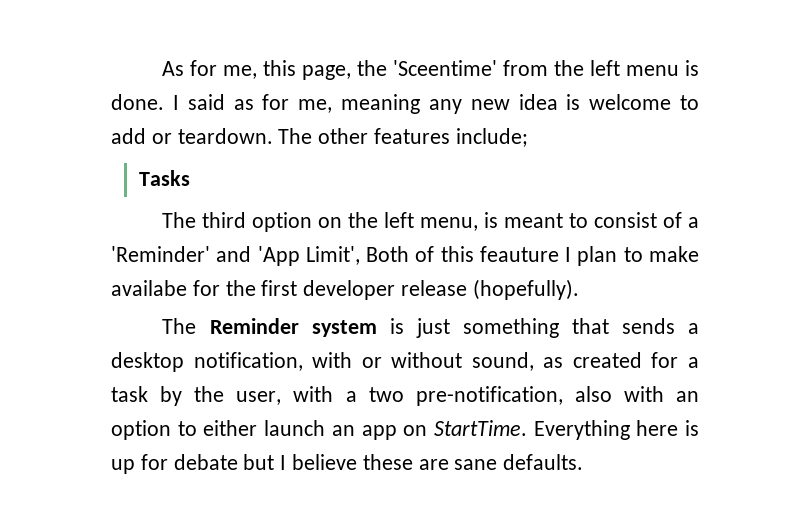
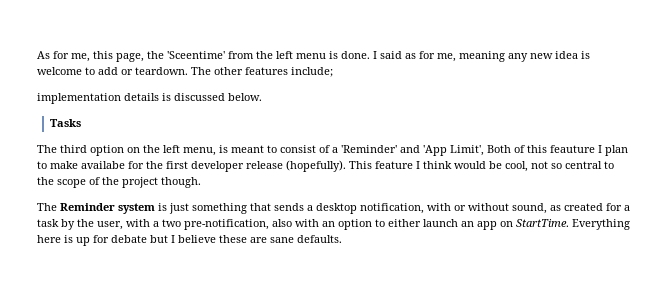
(528, 137) none -> [37,93,262,104] // implementation details is discussed below.
(579, 289) none -> [349,161,614,172] [37,177,201,188] This feature I think would be cool, not so central to the scope of the project though.

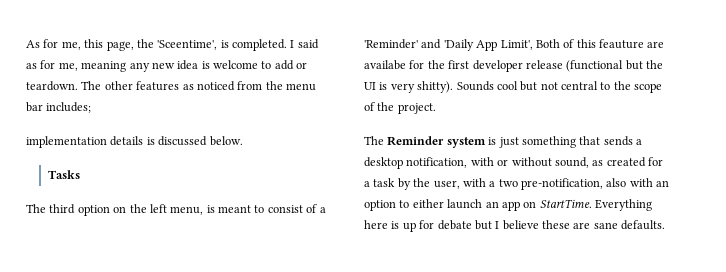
[167,51,370,59] 'Sceentime' from the left menu is done. -> [157,39,287,51] 'Sceentime', is completed.
[291,67,333,77] include; -> [182,81,316,91] [26,102,92,113] as noticed from the menu bar includes;
[423,145,447,156] 'App -> [443,39,498,51] 'Daily App
[598,145,628,156] [37,161,78,169] I plan to make -> [647,41,665,48] are
[286,160,562,172] (hopefully). This feature I think would be cool, not so -> [566,60,663,72] [364,81,558,93] (functional but the UI is very shitty). Sounds cool but not
[122,177,201,188] project though. -> [397,103,436,114] project.

